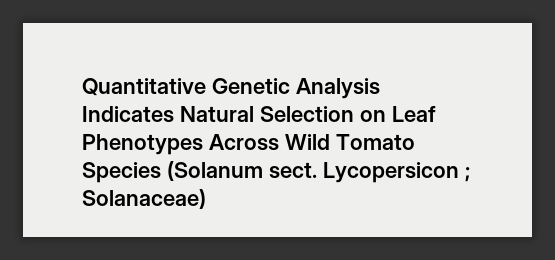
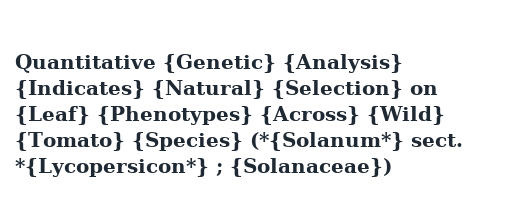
[211,78,380,99] [82,106,436,123] [82,134,415,155] [82,161,470,183] [82,189,206,209] Genetic Analysis Indicates Natural Selection on Leaf Phenotypes Across Wild Tomato Species (Solanum sect. Lycopersicon ; Solanaceae) -> [163,54,403,73] [15,80,438,99] [15,106,445,125] [15,132,463,151] [15,158,392,177] {Genetic} {Analysis} {Indicates} {Natural} {Selection} on {Leaf} {Phenotypes} {Across} {Wild} {Tomato} {Species} (*{Solanum*} sect. *{Lycopersicon*} ; {Solanaceae})

